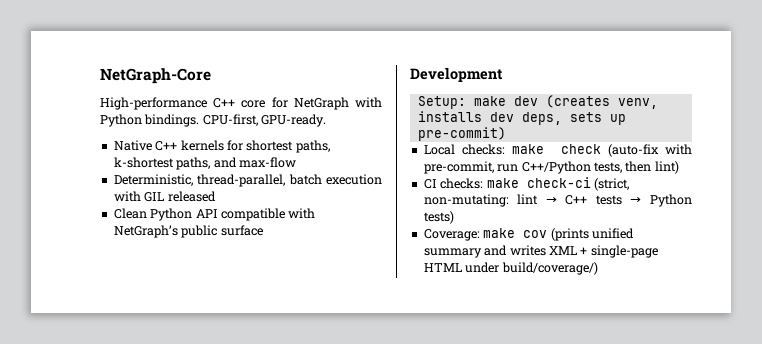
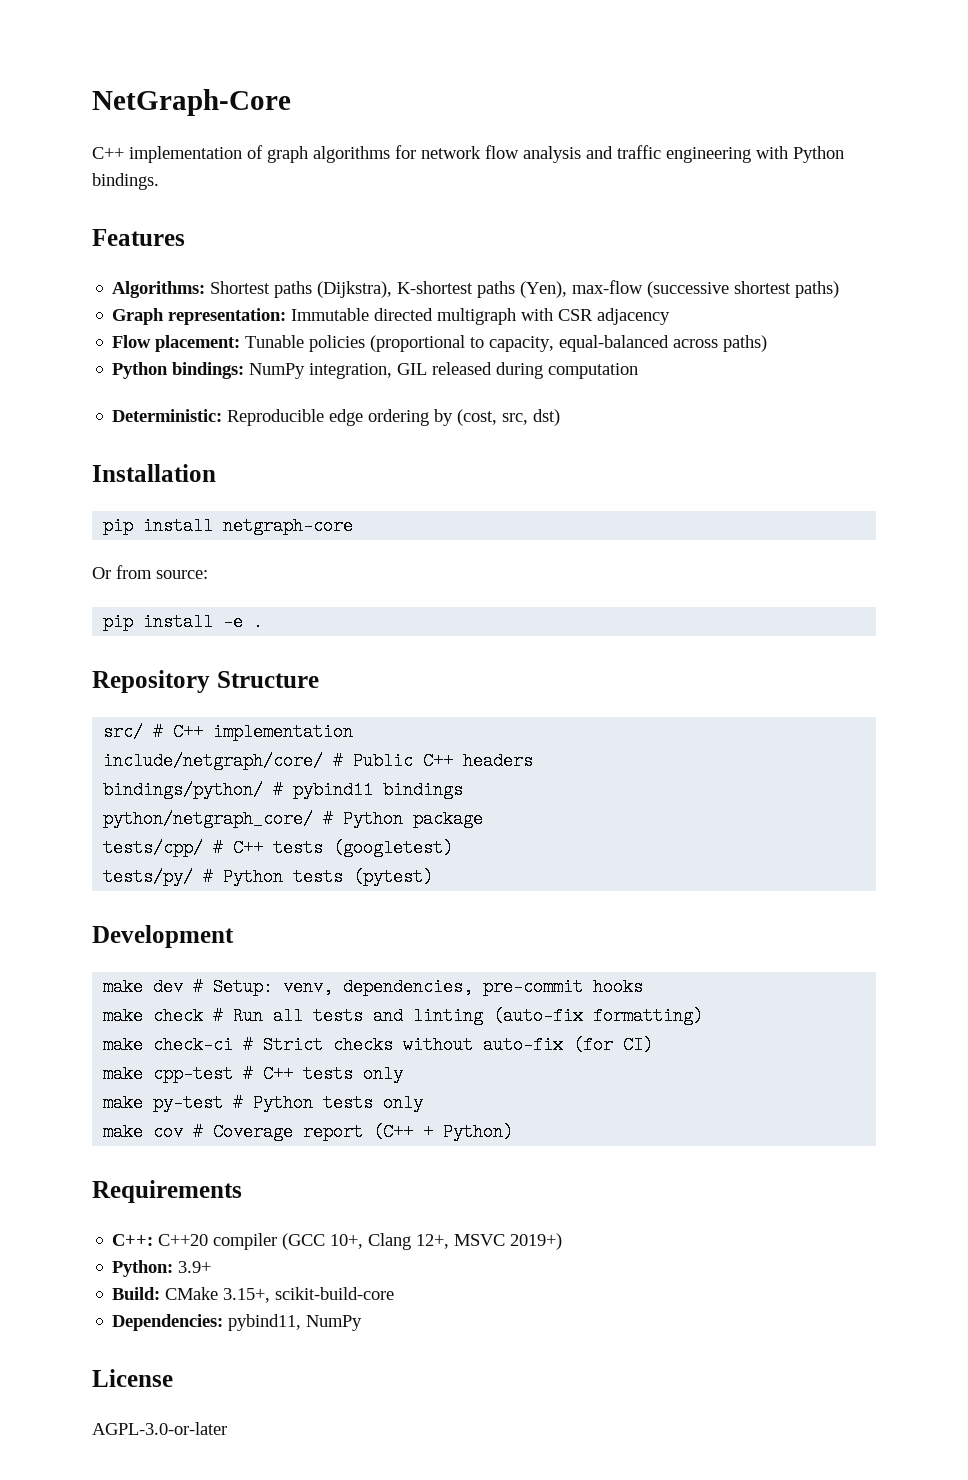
[100,97,382,110] [100,114,327,127] [113,140,330,153] [113,157,296,170] [113,174,382,187] [113,191,216,202] [113,208,316,221] [113,225,263,238] High-performance C++ core for NetGraph with Python bindings. CPU-first, GPU-ready. // Native C++ kernels for shortest paths, k-shortest paths, and max-flow // Deterministic, thread-parallel, batch execution with GIL released // Clean Python API compatible with NetGraph’s public surface -> [92,145,844,163] [92,173,159,190] [92,229,185,246] [112,280,840,298] [112,308,671,325] [112,335,768,352] [112,362,639,379] [112,409,561,426] [92,464,216,482] [103,517,354,535] [92,565,208,579] [103,613,264,631] [92,670,319,693] [103,723,354,741] [103,752,534,770] [103,781,464,799] [103,810,484,828] [103,839,454,857] [103,868,434,886] C++ implementation of graph algorithms for network flow analysis and traffic engineering with Python bindings. // Features // Algorithms: Shortest paths (Dijkstra), K-shortest paths (Yen), max-flow (successive shortest paths) // Graph representation: Immutable directed multigraph with CSR adjacency // Flow placement: Tunable policies (proportional to capacity, equal-balanced across paths) // Python bindings: NumPy integration, GIL released during computation // Deterministic: Reproducible edge ordering by (cost, src, dst) // Installation // pip install netgraph-core // Or from source: // pip install -e . // Repository Structure // src/ # C++ implementation // include/netgraph/core/ # Public C++ headers // bindings/python/ # pybind11 bindings // python/netgraph_core/ # Python package // tests/cpp/ # C++ tests (googletest) // tests/py/ # Python tests (pytest)
[417,96,466,109] Setup: -> (234, 936) none
[545,95,658,109] [417,111,626,125] [417,127,506,141] [423,144,692,157] [423,161,679,174] [423,177,629,191] [423,194,692,207] [423,211,454,224] [423,228,634,241] [423,245,658,258] [423,262,598,275] (creates venv, installs dev deps, sets up pre-commit) // Local checks: make check (auto-fix with pre-commit, run C++/Python tests, then lint) // CI checks: make check-ci (strict, non-mutating: lint → C++ tests → Python tests) // Coverage: make cov (prints unified summary and writes XML + single-page HTML under build/coverage/) -> [193,978,644,996] [103,1007,704,1025] [103,1036,654,1054] [103,1065,404,1083] [103,1094,424,1112] [103,1123,514,1141] [92,1180,242,1203] [112,1233,563,1250] [112,1260,212,1277] [112,1287,395,1303] [112,1314,363,1331] [92,1369,173,1387] [92,1422,227,1435] # Setup: venv, dependencies, pre-commit hooks // make check # Run all tests and linting (auto-fix formatting) // make check-ci # Strict checks without auto-fix (for CI) // make cpp-test # C++ tests only // make py-test # Python tests only // make cov # Coverage report (C++ + Python) // Requirements // C++: C++20 compiler (GCC 10+, Clang 12+, MSVC 2019+) // Python: 3.9+ // Build: CMake 3.15+, scikit-build-core // Dependencies: pybind11, NumPy // License // AGPL-3.0-or-later

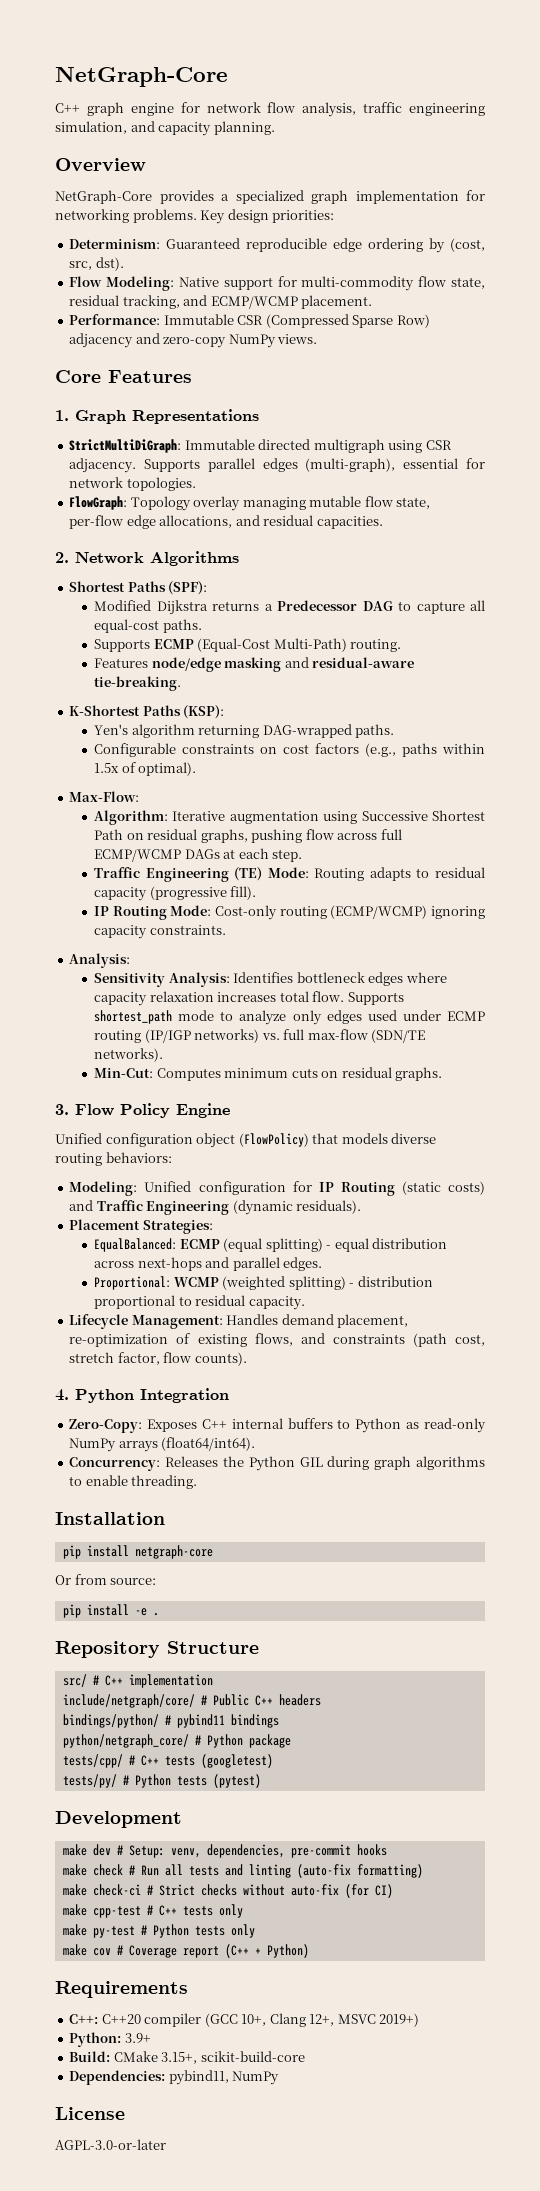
[129,145,844,163] [92,173,159,190] [92,229,185,246] [112,280,840,298] [112,308,671,325] [112,335,768,352] [112,362,639,379] [112,409,325,426] implementation of graph algorithms for network flow analysis and traffic engineering with Python bindings. // Features // Algorithms: Shortest paths (Dijkstra), K-shortest paths (Yen), max-flow (successive shortest paths) // Graph representation: Immutable directed multigraph with CSR adjacency // Flow placement: Tunable policies (proportional to capacity, equal-balanced across paths) // Python bindings: NumPy integration, GIL released during computation // Deterministic: Reproducible -> [86,102,485,117] [55,121,275,136] [55,158,146,171] [55,190,485,204] [55,209,335,224] [69,238,328,252] graph engine for network flow analysis, traffic engineering simulation, and capacity planning. // Overview // NetGraph-Core provides a specialized graph implementation for networking problems. Key design priorities: // Determinism: Guaranteed reproducible
[533,409,561,426] dst) -> [95,257,124,271] [69,276,485,291] [69,295,373,309] [69,314,430,328] [69,333,318,348] [55,370,192,383] [55,409,259,424] [69,439,452,453] [69,458,485,473] [69,477,196,491] [69,496,431,511] [69,515,383,529] [55,551,239,566] [69,581,208,595] [94,600,486,615] [94,619,202,633] [94,638,402,652] [94,657,415,672] [94,676,182,691] [69,705,225,719] [94,724,395,738] [94,743,485,757] [94,762,197,776] [69,791,140,802] [94,810,485,825] [94,829,402,843] [94,848,303,862] [94,867,486,882] [94,886,257,901] [94,905,485,920] [94,925,226,939] [69,953,131,968] [94,972,447,987] [94,991,404,1006] [94,1010,486,1025] [94,1029,426,1043] [94,1048,164,1062] [94,1067,443,1081] [55,1103,230,1118] [55,1133,437,1148] [55,1152,172,1166] [69,1181,486,1196] [69,1200,362,1215] [69,1219,213,1234] [94,1238,448,1252] [94,1257,323,1271] [94,1276,433,1290] [94,1295,305,1310] [69,1314,409,1329] [69,1333,485,1347] [69,1352,247,1366] [55,1388,229,1403] [69,1418,486,1433] [69,1437,256,1452] [69,1456,485,1471] [69,1475,198,1489] dst). // Flow Modeling: Native support for multi-commodity flow state, residual tracking, and ECMP/WCMP placement. // Performance: Immutable CSR (Compressed Sparse Row) adjacency and zero-copy NumPy views. // Core Features // 1. Graph Representations // StrictMultiDiGraph: Immutable directed multigraph using CSR adjacency. Supports parallel edges (multi-graph), essential for network topologies. // FlowGraph: Topology overlay managing mutable flow state, per-flow edge allocations, and residual capacities. // 2. Network Algorithms // Shortest Paths (SPF): // Modified Dijkstra returns a Predecessor DAG to capture all equal-cost paths. // Supports ECMP (Equal-Cost Multi-Path) routing. // Features node/edge masking and residual-aware tie-breaking. // K-Shortest Paths (KSP): // Yen's algorithm returning DAG-wrapped paths. // Configurable constraints on cost factors (e.g., paths within 1.5x of optimal). // Max-Flow: // Algorithm: Iterative augmentation using Successive Shortest Path on residual graphs, pushing flow across full ECMP/WCMP DAGs at each step. // Traffic Engineering (TE) Mode: Routing adapts to residual capacity (progressive fill). // IP Routing Mode: Cost-only routing (ECMP/WCMP) ignoring capacity constraints. // Analysis: // Sensitivity Analysis: Identifies bottleneck edges where capacity relaxation increases total flow. Supports shortest_path mode to analyze only edges used under ECMP routing (IP/IGP networks) vs. full max-flow (SDN/TE networks). // Min-Cut: Computes minimum cuts on residual graphs. // 3. Flow Policy Engine // Unified configuration object (FlowPolicy) that models diverse routing behaviors: // Modeling: Unified configuration for IP Routing (static costs) and Traffic Engineering (dynamic residuals). // Placement Strategies: // EqualBalanced: ECMP (equal splitting) - equal distribution across next-hops and parallel edges. // Proportional: WCMP (weighted splitting) - distribution proportional to residual capacity. // Lifecycle Management: Handles demand placement, re-optimization of existing flows, and constraints (path cost, stretch factor, flow counts). // 4. Python Integration // Zero-Copy: Exposes C++ internal buffers to Python as read-only NumPy arrays (float64/int64). // Concurrency: Releases the Python GIL during graph algorithms to enable threading.

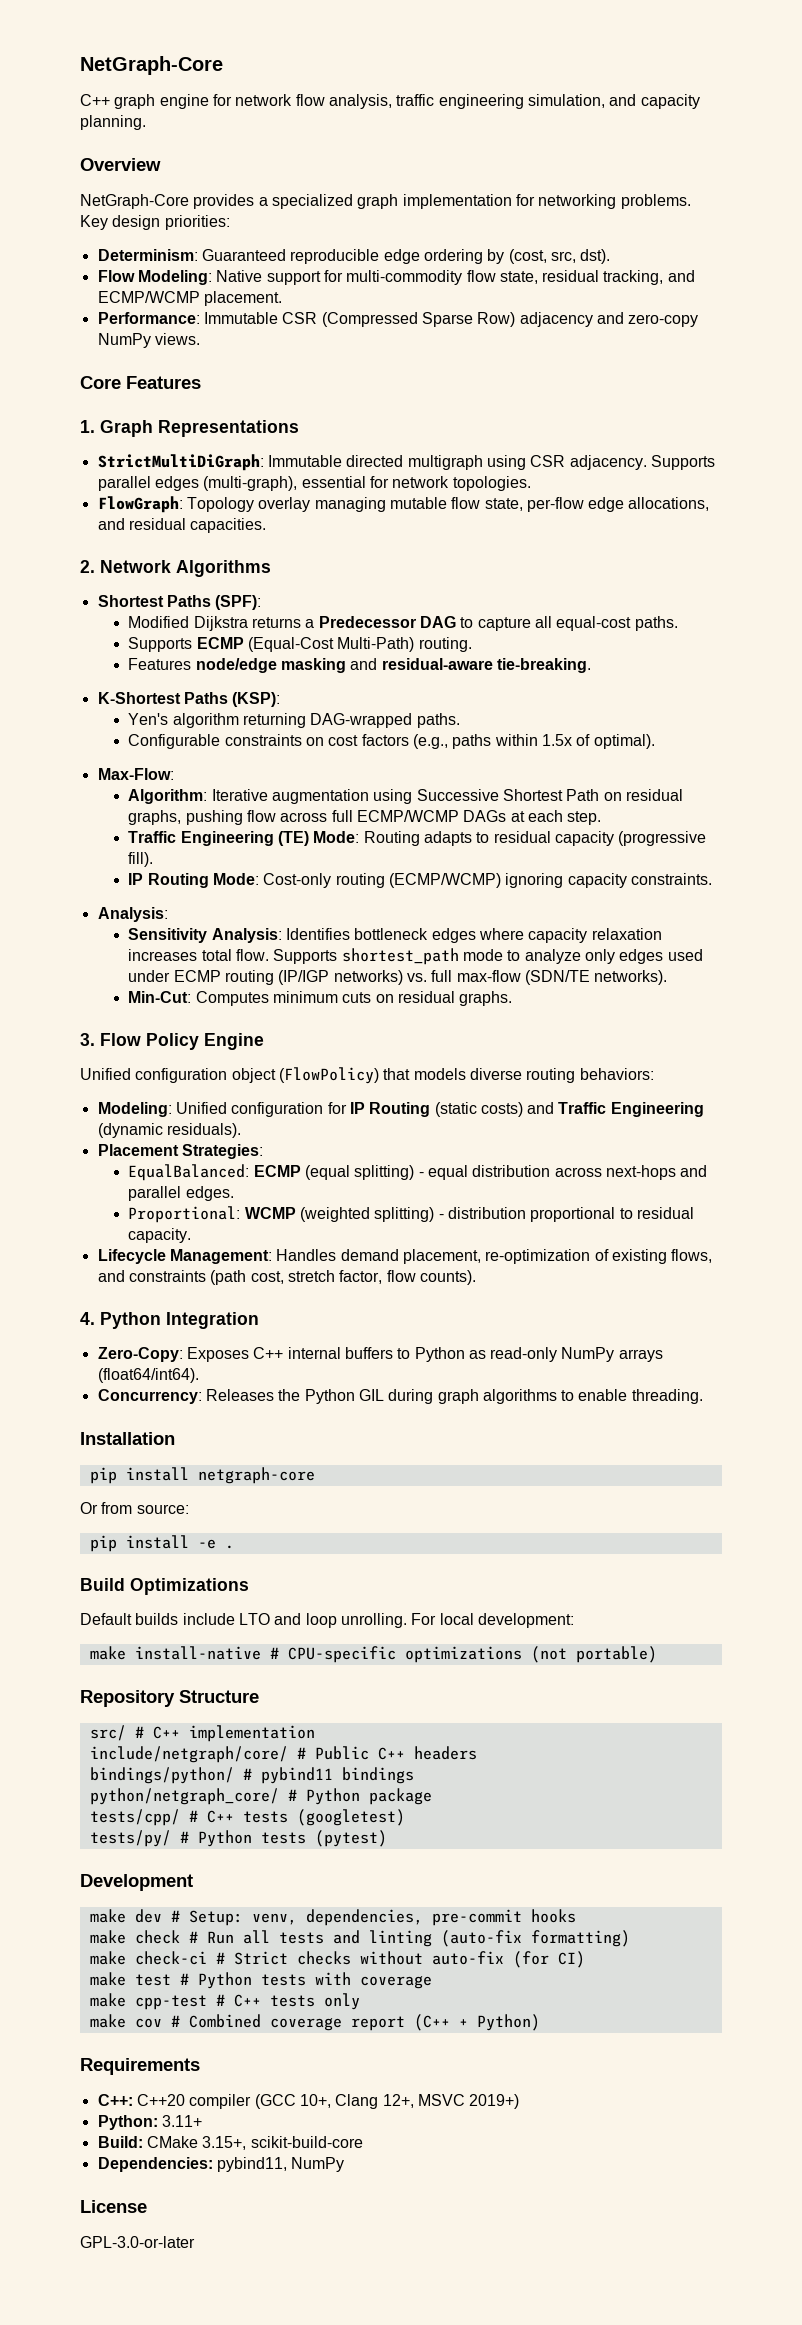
(159, 1614) none -> [80,1578,249,1595] [80,1613,574,1628] [89,1646,657,1663] // Build Optimizations // Default builds include LTO and loop unrolling. For local development: // make install-native # CPU-specific optimizations (not portable)
(393, 1891) none -> [89,1972,432,1989] // make test # Python tests with coverage
[62,1924,255,1938] // make py-test # Python tests only -> (360, 2001) none
[128,1945,177,1958] Coverage -> [188,2014,342,2031] Combined coverage
[124,2033,151,2043] 3.9+ -> [161,2115,202,2127] 3.11+
[55,2139,166,2150] AGPL-3.0-or-later -> [80,2236,195,2248] GPL-3.0-or-later

